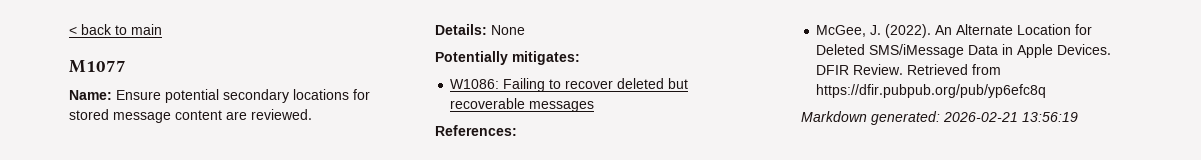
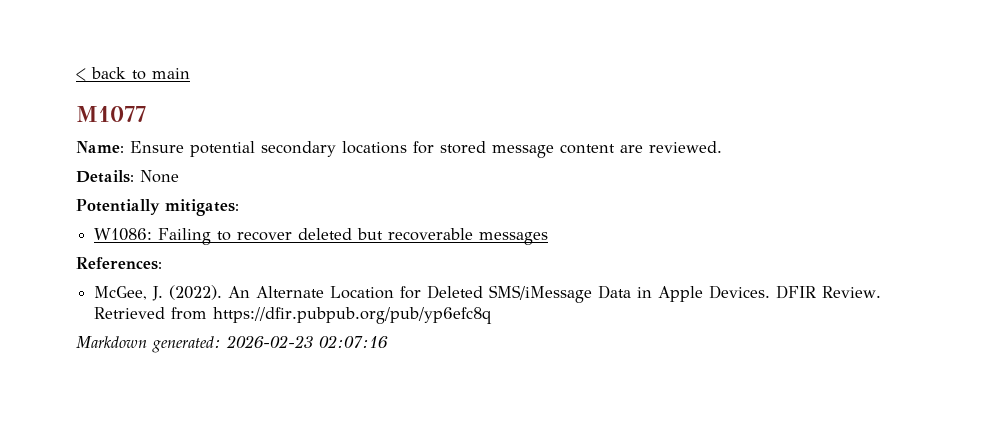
[943,112,1078,122] 2026-02-21 13:56:19 -> [226,335,388,348] 2026-02-23 02:07:16

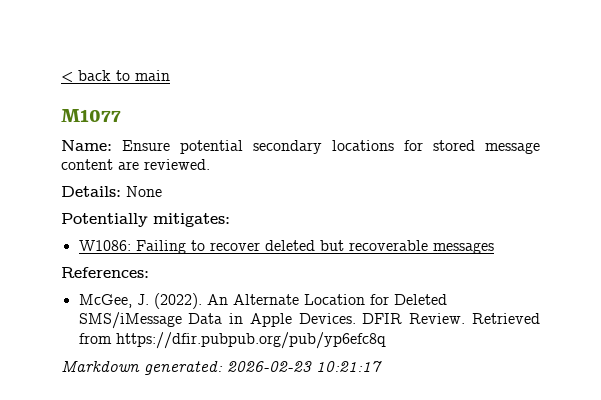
[319,335,388,348] 02:07:16 -> [316,361,382,372] 10:21:17

